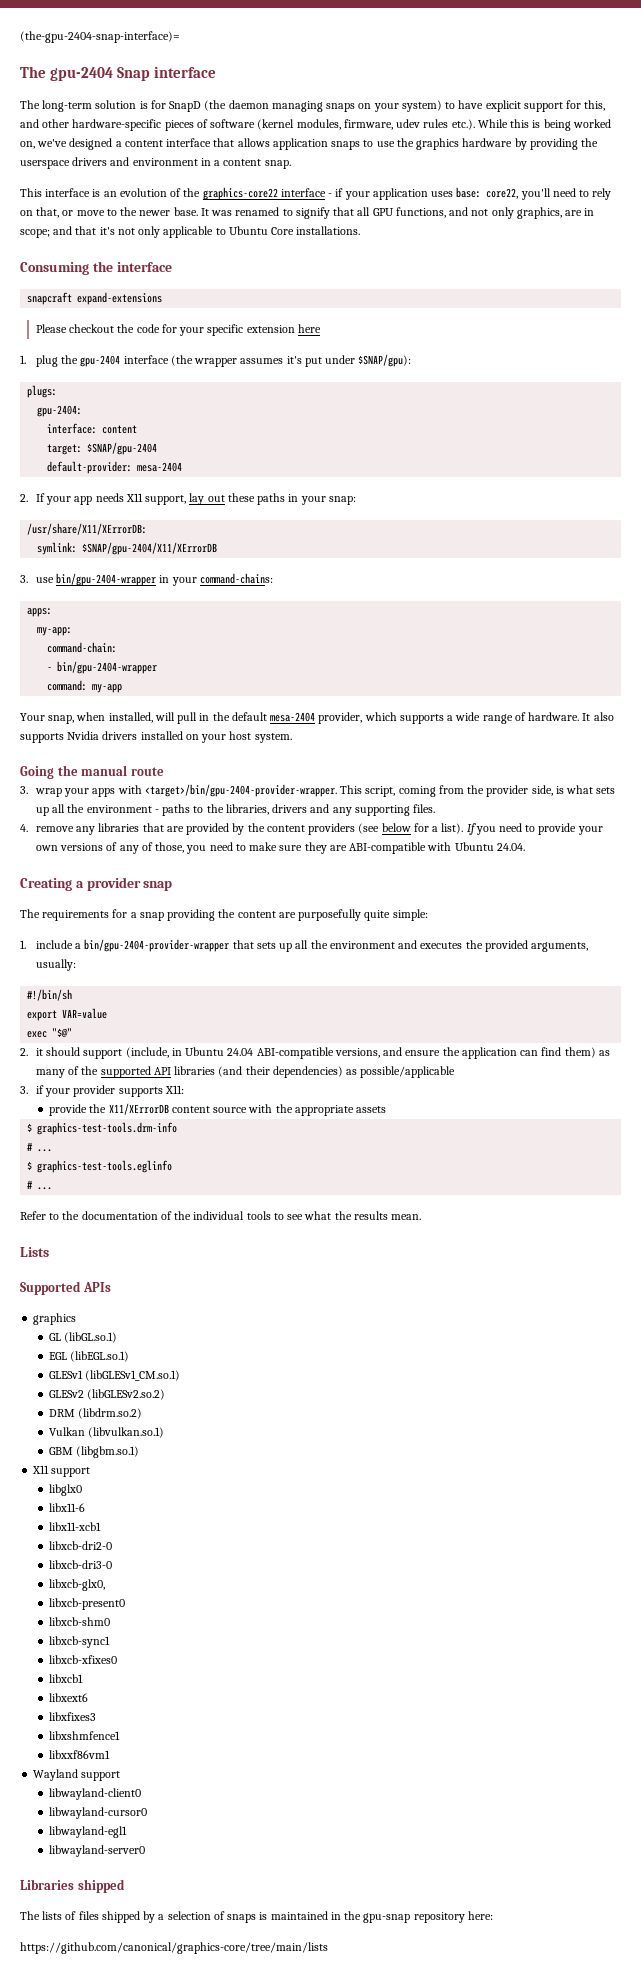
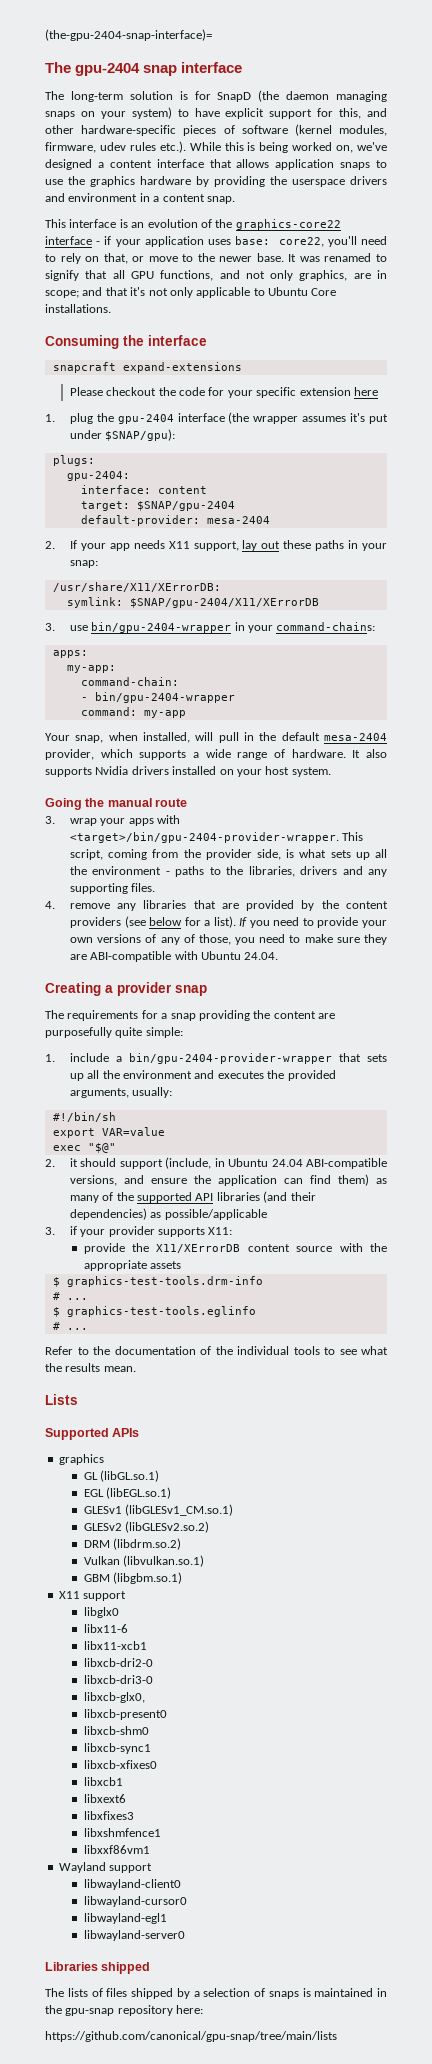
[117,67,151,81] Snap -> [143,65,178,76] snap
[20,1942,328,1954] https://github.com/canonical/graphics-core/tree/main/lists -> [45,2031,337,2042] https://github.com/canonical/gpu-snap/tree/main/lists

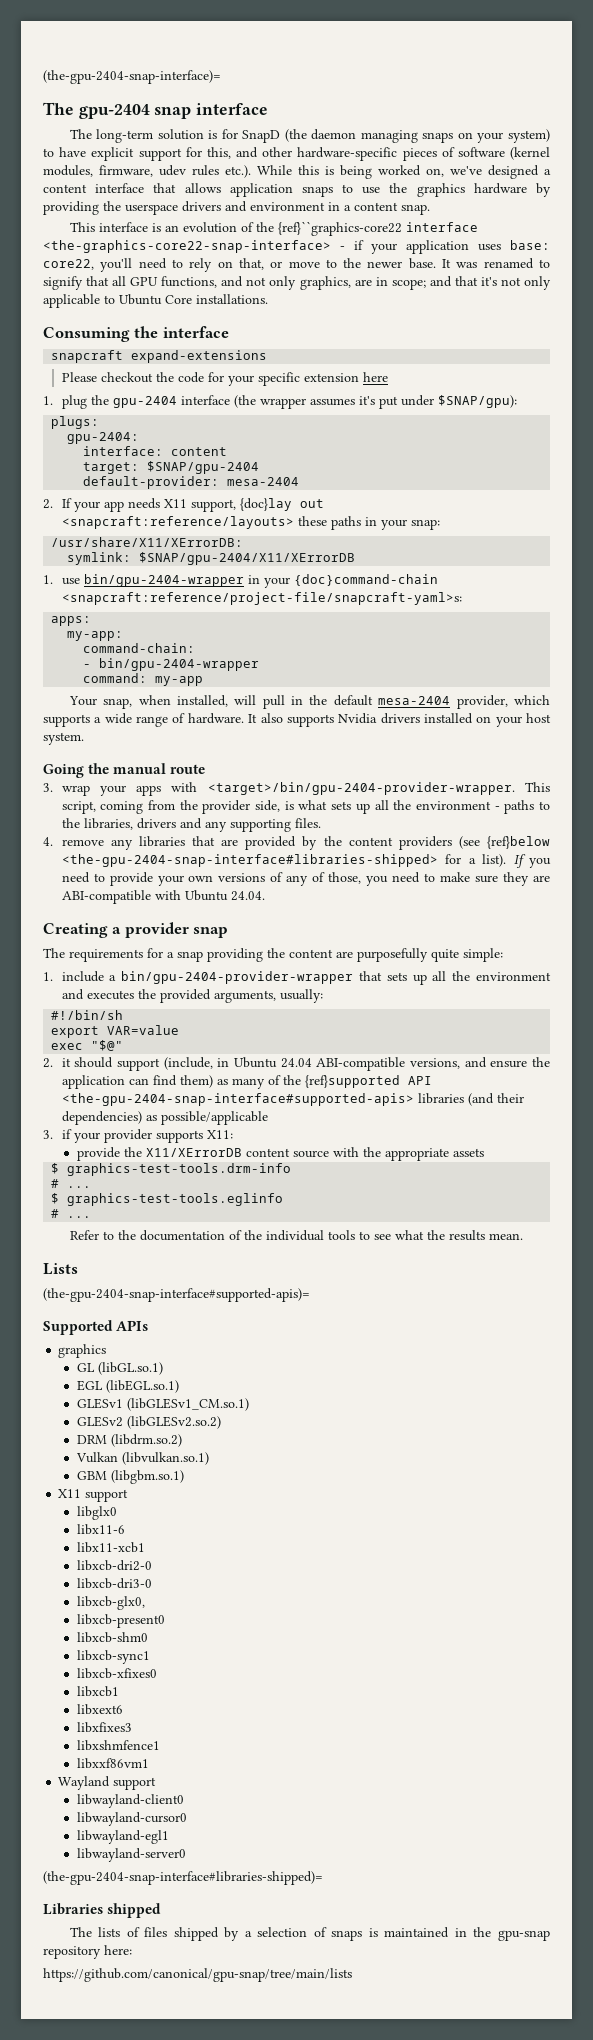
[235,219,341,230] [45,236,92,245] graphics-core22 interface -> [277,221,478,236] [43,240,331,253] {ref}``graphics-core22 interface <the-graphics-core22-snap-interface>
[242,540,281,551] lay out -> [239,498,324,511] [61,516,294,529] {doc}lay out <snapcraft:reference/layouts>
[45,623,55,631] 3. -> [43,575,53,584] 1.
[276,622,376,631] command-chains: -> [293,574,438,586] [61,592,462,605] {doc}command-chain <snapcraft:reference/project-file/snapcraft-yaml>s:
[149,917,183,926] below -> [487,836,550,849] [61,854,438,867] {ref}below <the-gpu-2404-snap-interface#libraries-shipped>
[137,1192,214,1203] supported API -> [304,1075,432,1088] [61,1093,414,1106] {ref}supported API <the-gpu-2404-snap-interface#supported-apis>
(78, 1399) none -> [43,1288,310,1302] // (the-gpu-2404-snap-interface#supported-apis)=
(185, 1935) none -> [43,1871,323,1885] // (the-gpu-2404-snap-interface#libraries-shipped)=

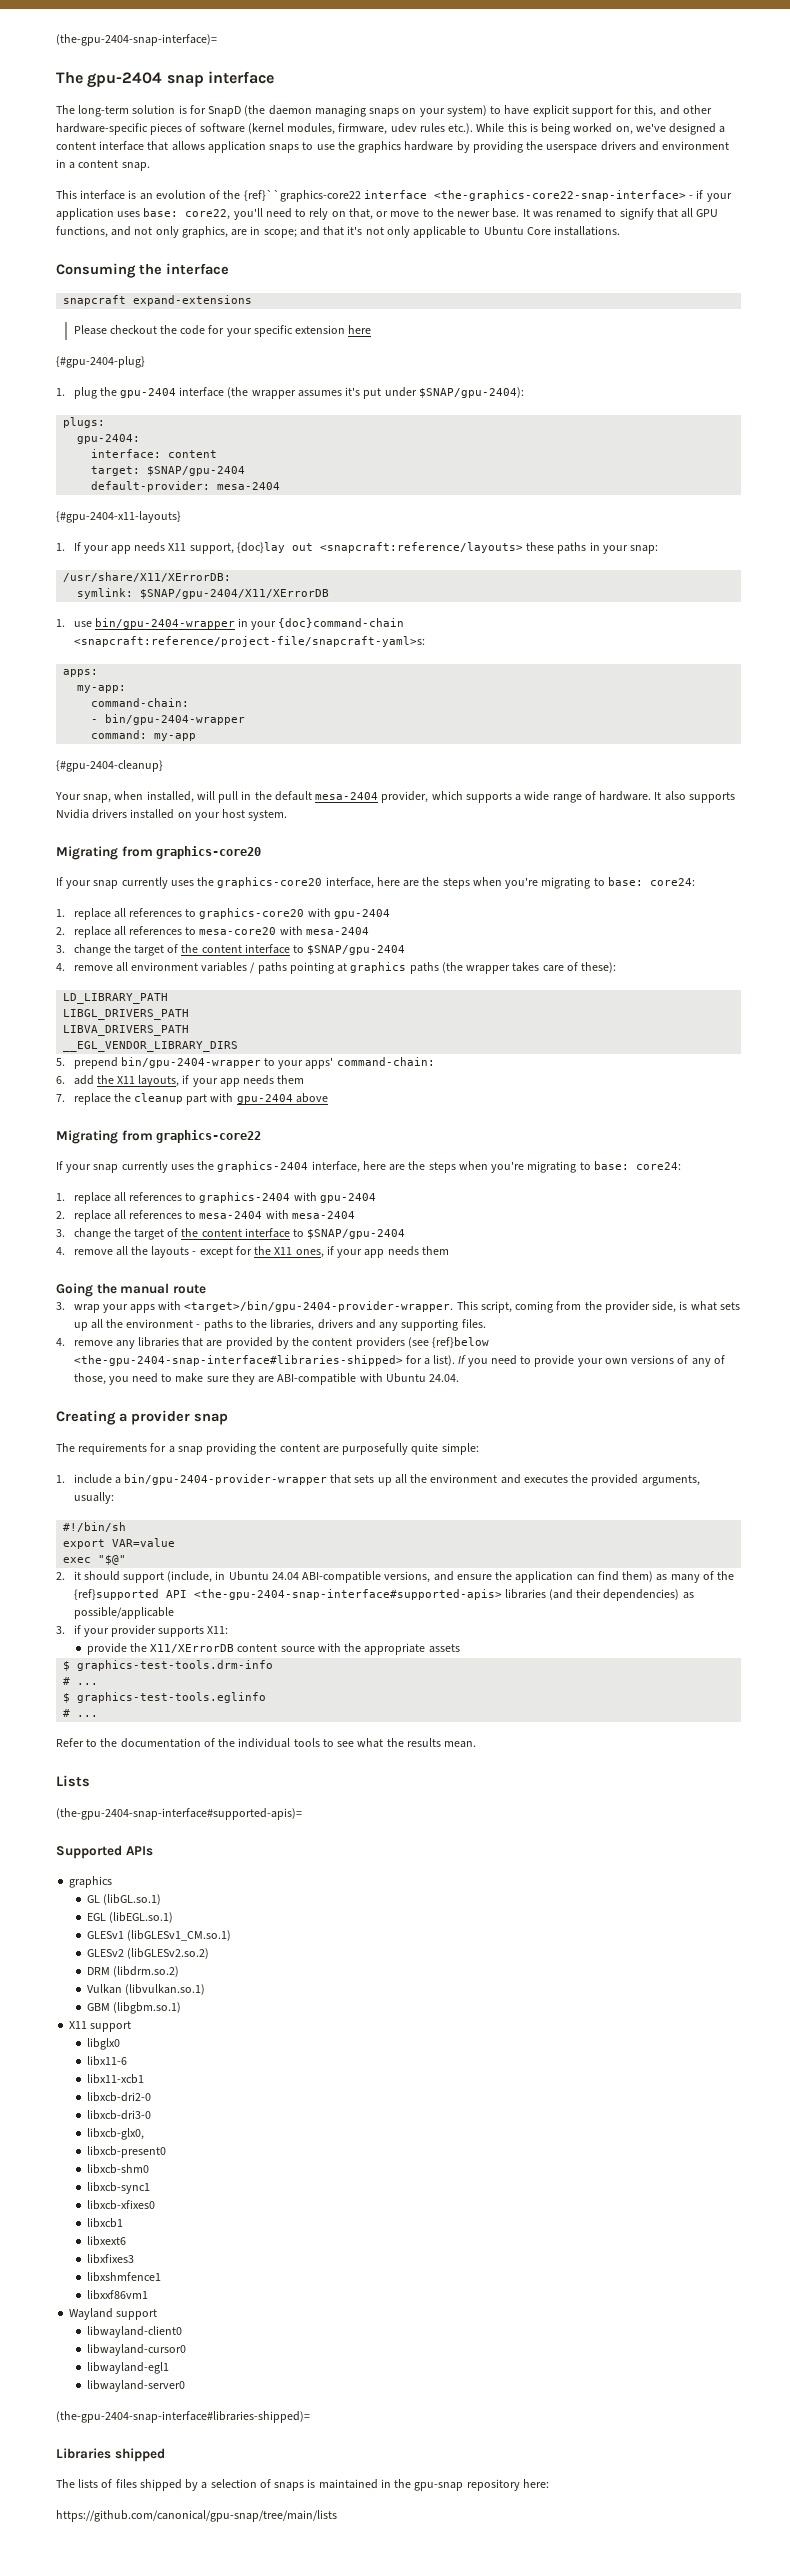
(388, 377) none -> [56,356,145,368] // {#gpu-2404-plug}
[437,395,517,408] $SNAP/gpu): -> [418,387,524,398] $SNAP/gpu-2404):
[43,499,53,509] 2. -> [56,511,181,523] [56,543,65,551] {#gpu-2404-x11-layouts} // 1.
(204, 681) none -> [56,760,163,772] // {#gpu-2404-cleanup}
(84, 738) none -> [56,846,262,860] [56,877,695,889] [56,908,390,920] [56,926,369,938] [56,944,406,956] [56,962,617,974] [63,993,169,1004] [63,1009,190,1020] [63,1025,190,1036] [63,1041,239,1052] [56,1057,435,1069] [56,1075,305,1087] [56,1093,328,1105] [56,1130,262,1144] [56,1161,681,1173] [56,1192,376,1204] [56,1210,355,1222] [56,1228,406,1240] [56,1246,449,1258] // Migrating from graphics-core20 // If your snap currently uses the graphics-core20 interface, here are the steps when you're migrating to base: core24: // 1. replace all references to graphics-core20 with gpu-2404 // 2. replace all references to mesa-core20 with mesa-2404 // 3. change the target of the content interface to $SNAP/gpu-2404 // 4. remove all environment variables / paths pointing at graphics paths (the wrapper takes care of these): // LD_LIBRARY_PATH // LIBGL_DRIVERS_PATH // LIBVA_DRIVERS_PATH // __EGL_VENDOR_LIBRARY_DIRS // 5. prepend bin/gpu-2404-wrapper to your apps' command-chain: // 6. add the X11 layouts, if your app needs them // 7. replace the cleanup part with gpu-2404 above // Migrating from graphics-core22 // If your snap currently uses the graphics-2404 interface, here are the steps when you're migrating to base: core24: // 1. replace all references to graphics-2404 with gpu-2404 // 2. replace all references to mesa-2404 with mesa-2404 // 3. change the target of the content interface to $SNAP/gpu-2404 // 4. remove all the layouts - except for the X11 ones, if your app needs them

